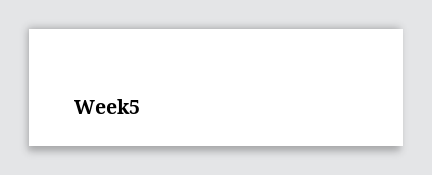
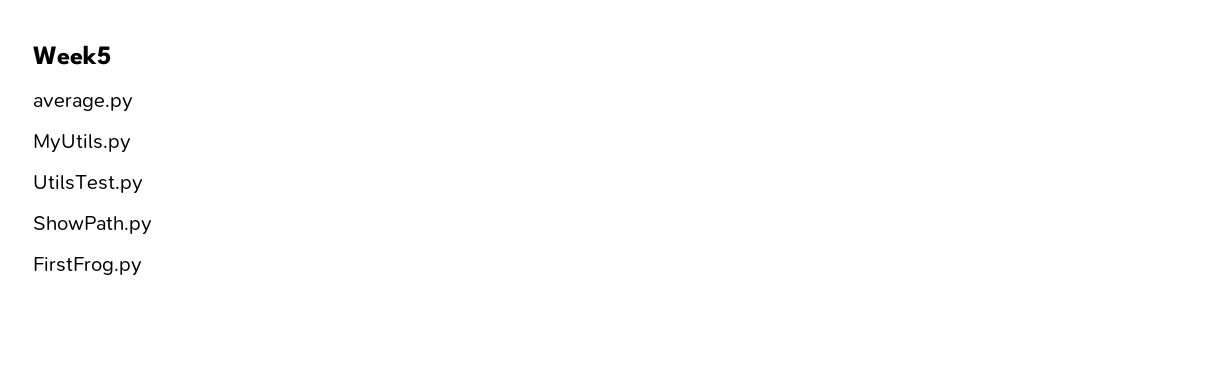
(140, 106) none -> [33,96,133,112] [33,134,131,153] [33,175,143,194] [33,216,152,235] [33,257,142,276] // average.py // MyUtils.py // UtilsTest.py // ShowPath.py // FirstFrog.py

